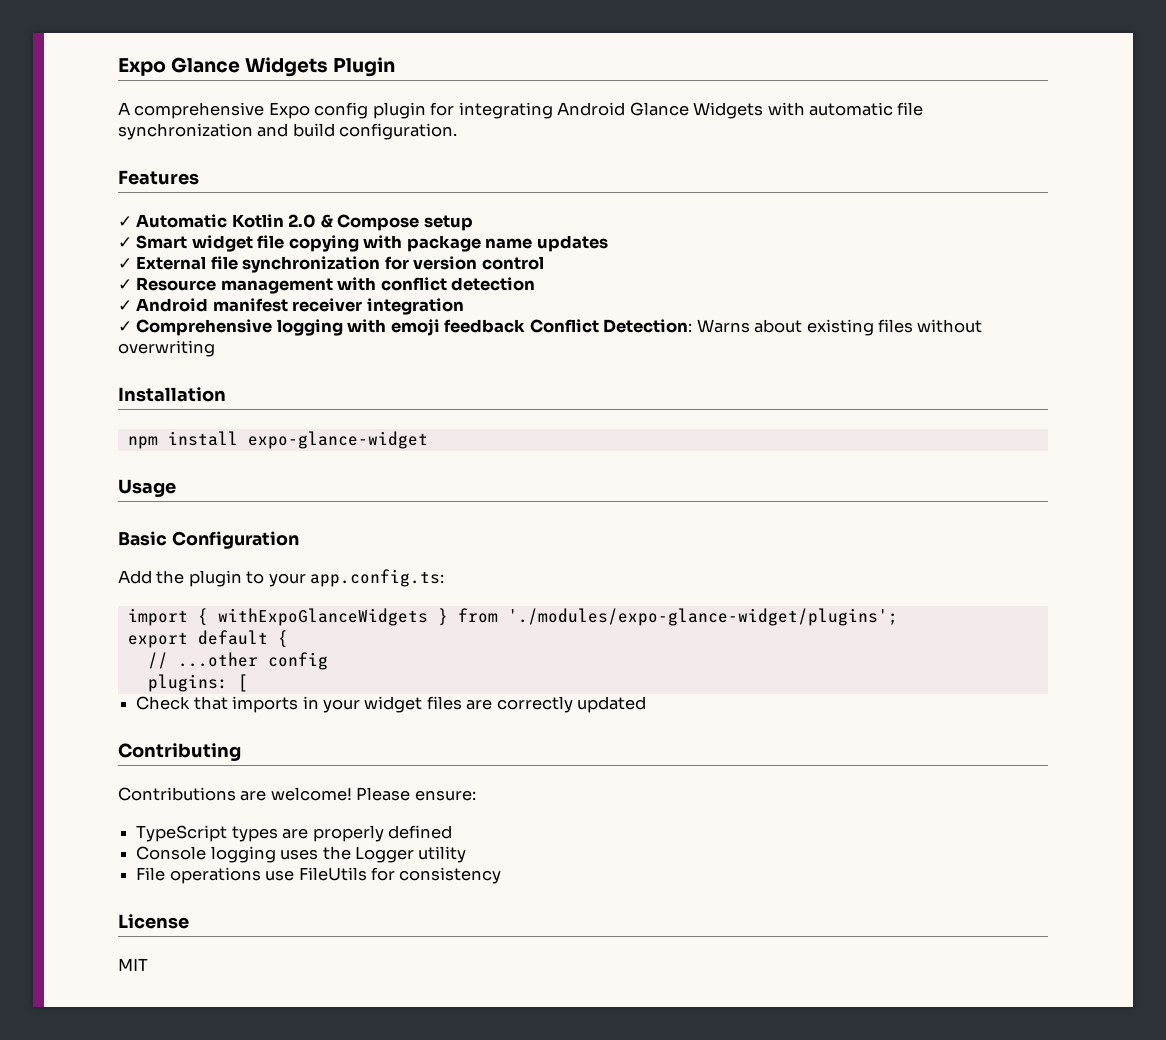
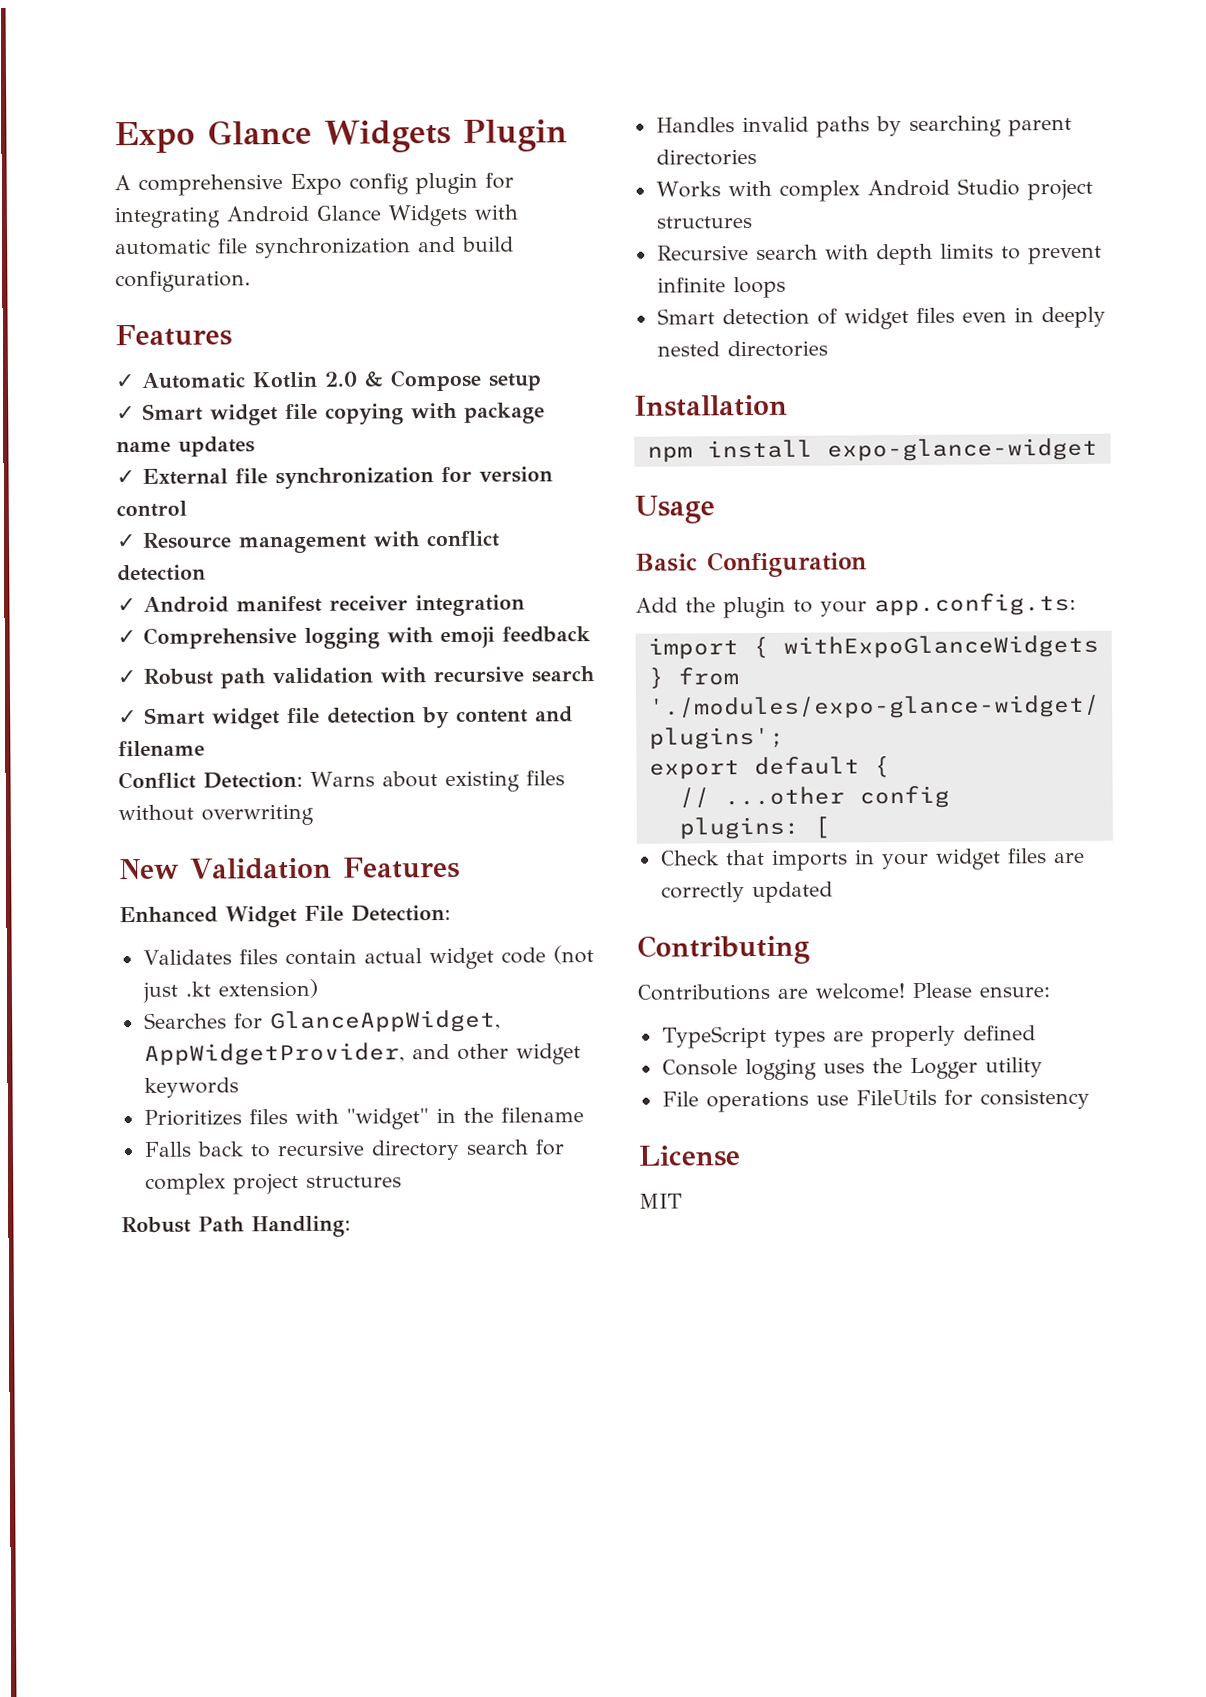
(526, 326) none -> [117,666,595,689] [118,706,573,730] [118,740,205,757] // ✓ Robust path validation with recursive search // ✓ Smart widget file detection by content and filename //
(215, 348) none -> [119,856,460,880] [119,904,451,928] [142,945,594,970] [141,978,318,1003] [143,1009,501,1034] [143,1042,581,1066] [143,1077,239,1098] [143,1107,584,1130] [143,1139,564,1161] [144,1172,402,1195] [121,1215,351,1238] [655,115,1072,138] [655,148,757,166] [655,178,1093,202] [655,216,752,229] [656,243,1102,266] [656,276,786,299] [656,306,1106,330] [656,340,828,358] // New Validation Features // Enhanced Widget File Detection: // Validates files contain actual widget code (not just .kt extension) // Searches for GlanceAppWidget, AppWidgetProvider, and other widget keywords // Prioritizes files with "widget" in the filename // Falls back to recursive directory search for complex project structures // Robust Path Handling: // Handles invalid paths by searching parent directories // Works with complex Android Studio project structures // Recursive search with depth limits to prevent infinite loops // Smart detection of widget files even in deeply nested directories

